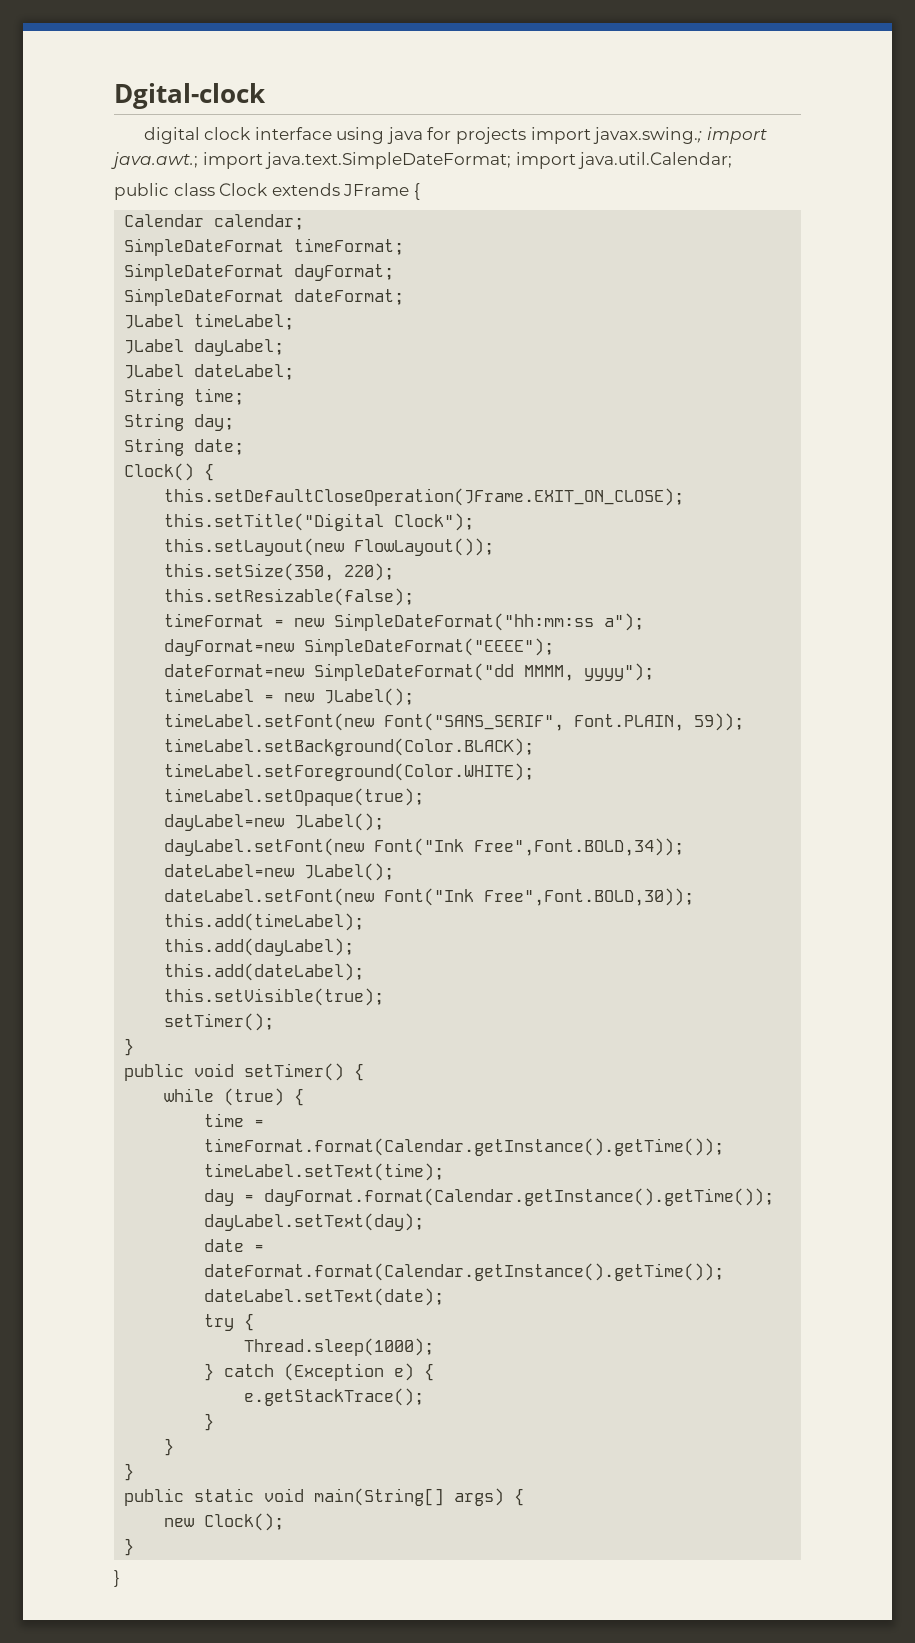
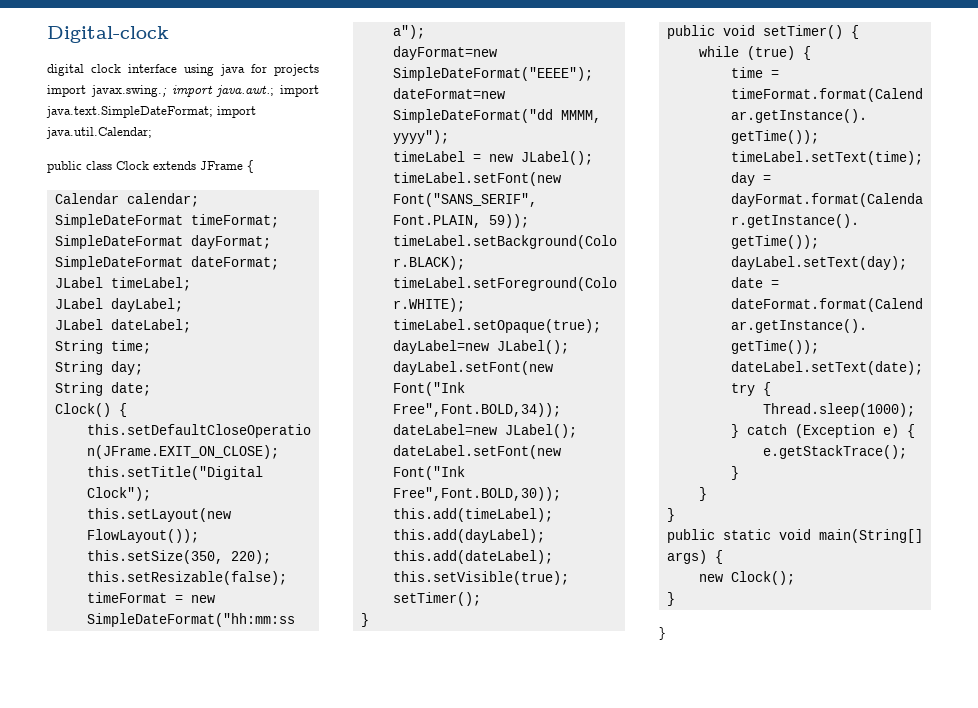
[114,83,266,109] Dgital-clock -> [47,26,169,43] Digital-clock

